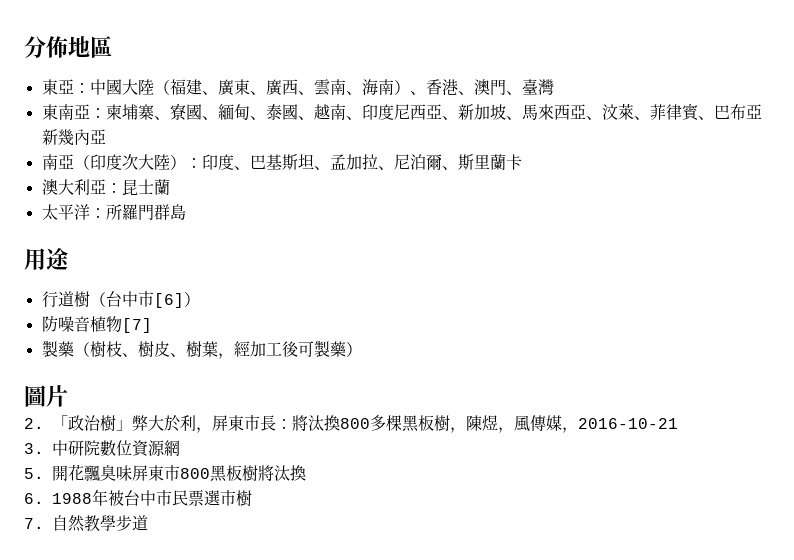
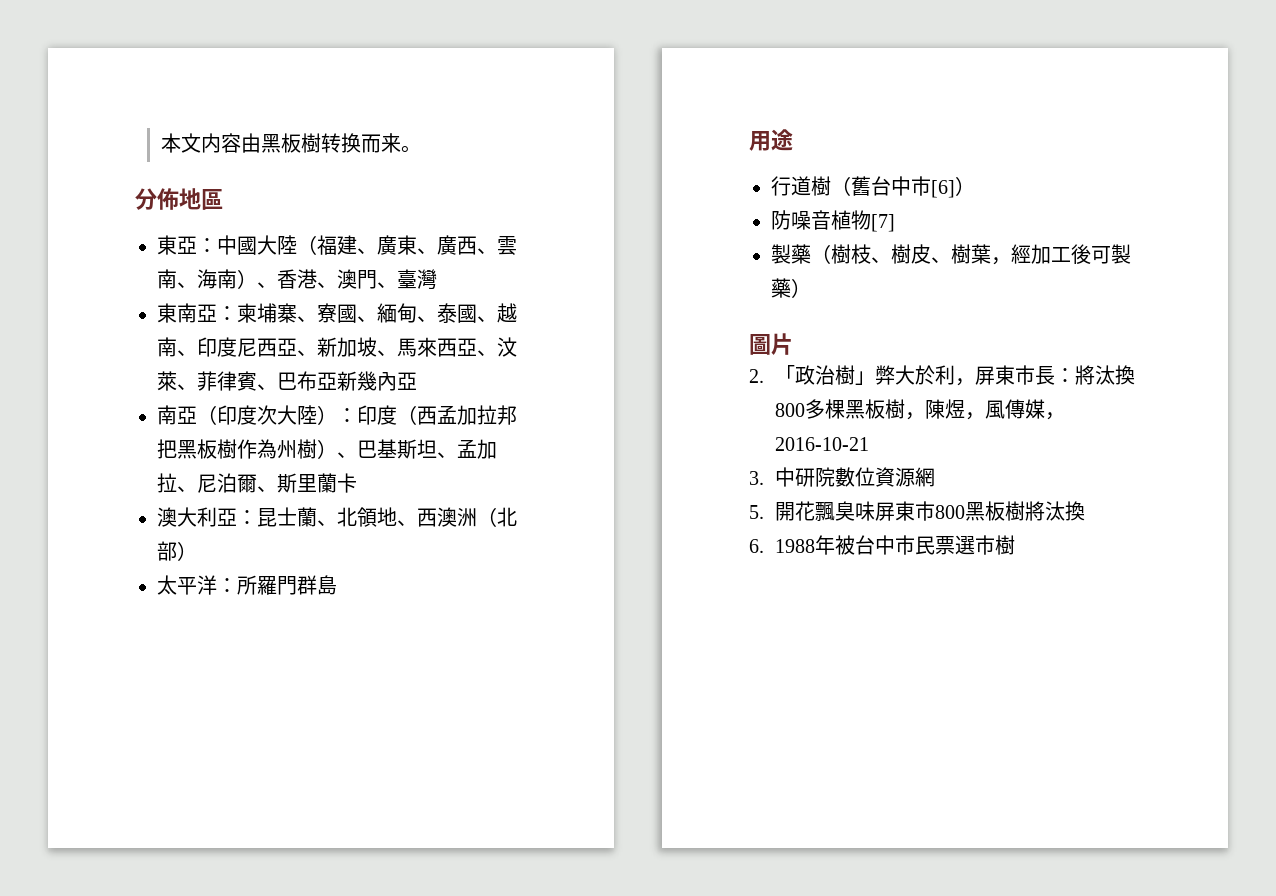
(24, 47) none -> [160,133,421,153] 本文内容由黑板樹转换而来。 //
(234, 162) none -> [397,405,517,425] [157,439,337,459] （西孟加拉邦把黑板樹作為州樹）
(170, 187) none -> [317,507,517,527] [157,541,197,561] 、北領地、西澳洲（北部）
(106, 299) none -> [851,176,871,196] 舊
[24,515,148,532] // 7.自然教學步道 -> (1015, 545) none

